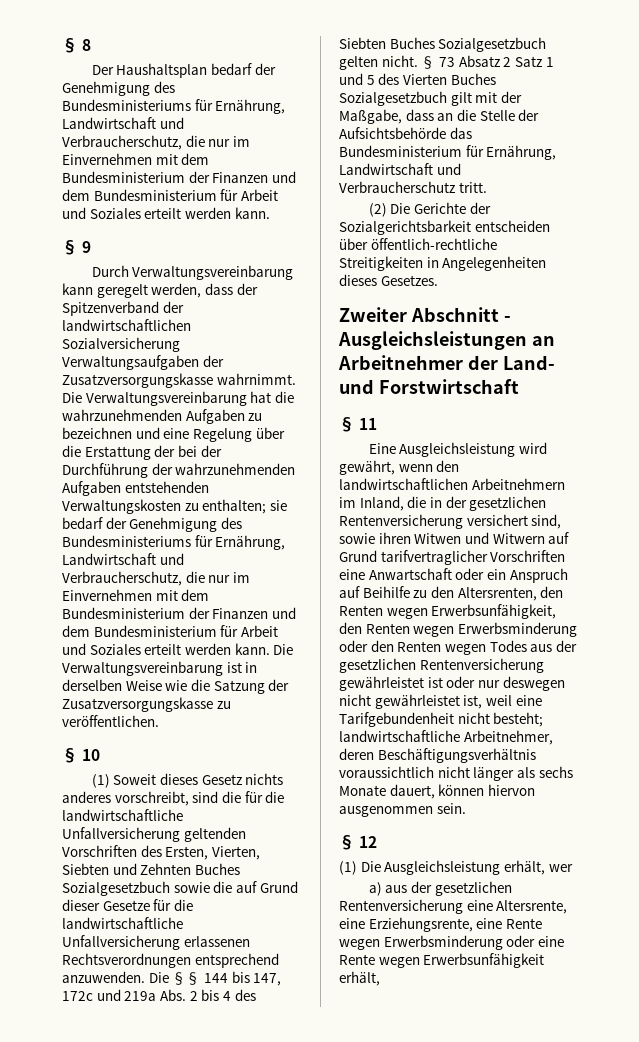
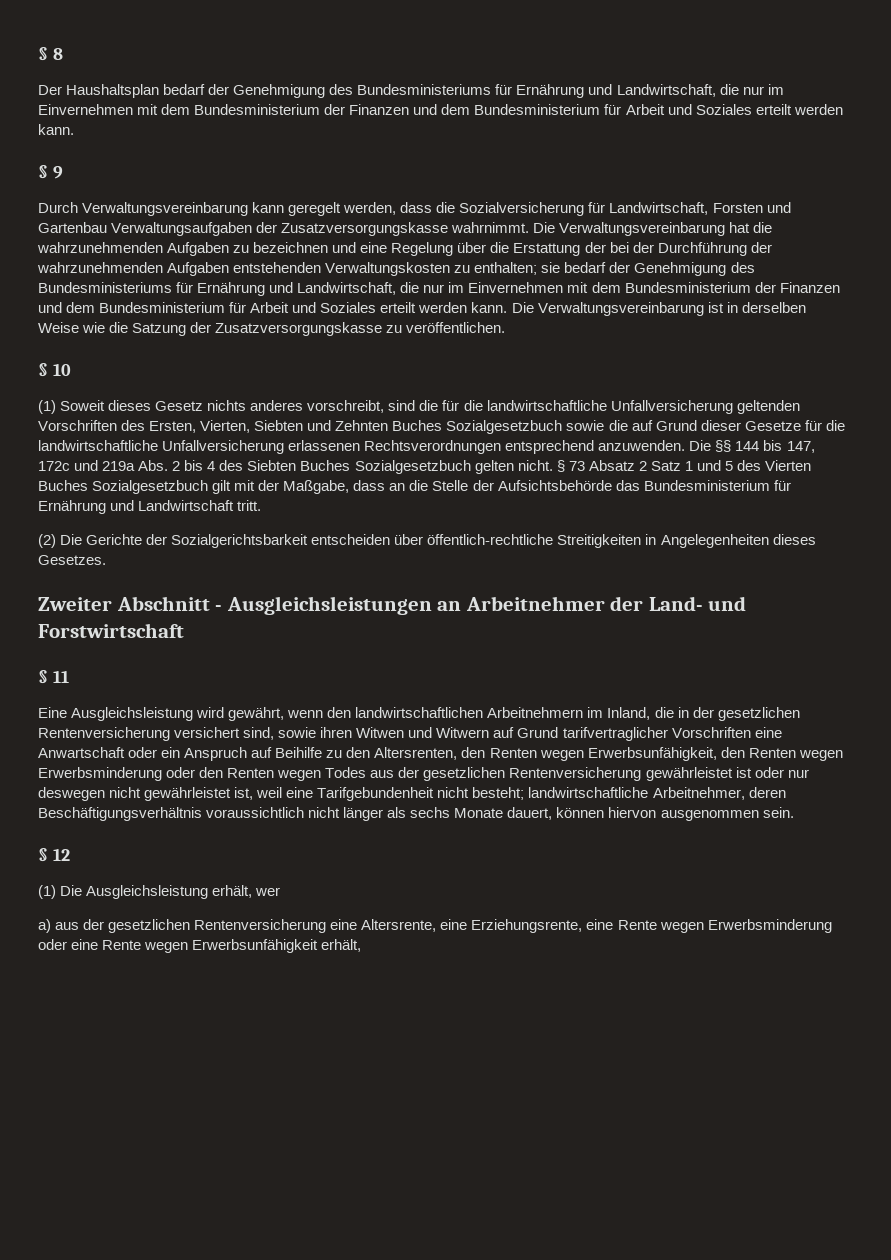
[215,99,286,114] [62,117,184,129] [62,135,182,150] Ernährung, Landwirtschaft und Verbraucherschutz, -> [516,84,716,98] Ernährung und Landwirtschaft,
[236,283,258,295] [62,301,184,316] [62,319,191,331] [62,337,180,352] der Spitzenverband der landwirtschaftlichen Sozialversicherung -> [436,202,791,216] [38,222,107,233] die Sozialversicherung für Landwirtschaft, Forsten und Gartenbau
[215,535,286,550] [62,553,184,565] [62,571,182,586] Ernährung, Landwirtschaft und Verbraucherschutz, -> [197,282,397,296] Ernährung und Landwirtschaft,
[486,145,557,160] [339,163,461,175] [339,181,456,193] Ernährung, Landwirtschaft und Verbraucherschutz -> [38,500,235,514] Ernährung und Landwirtschaft

